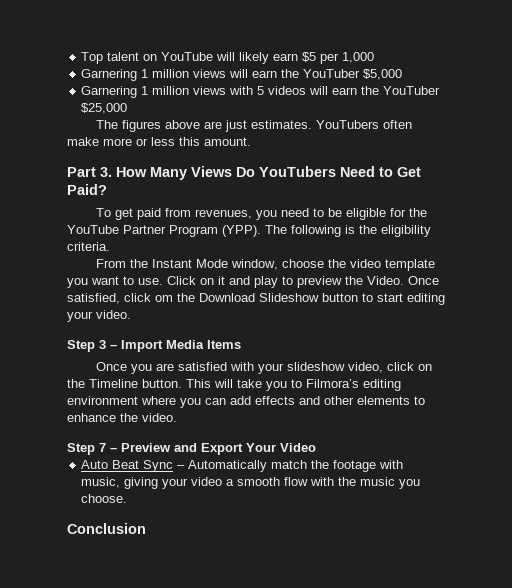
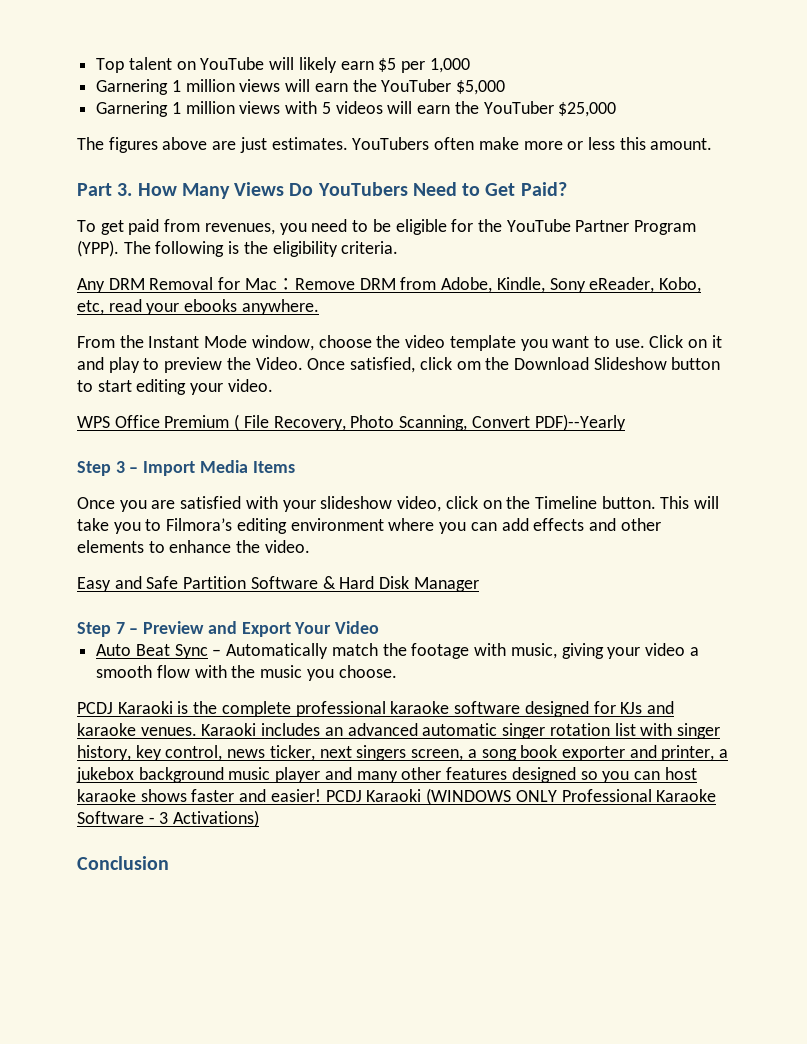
(110, 246) none -> [77,277,701,293] [77,299,319,315] // Any DRM Removal for Mac：Remove DRM from Adobe, Kindle, Sony eReader, Kobo, etc, read your ebooks anywhere.
(131, 314) none -> [77,414,626,431] // WPS Office Premium ( File Recovery, Photo Scanning, Convert PDF)--Yearly
(177, 417) none -> [77,576,479,592] // Easy and Safe Partition Software & Hard Disk Manager
(128, 498) none -> [77,701,674,717] [77,723,720,739] [77,745,729,761] [76,767,697,783] [77,788,717,805] [77,810,260,827] // PCDJ Karaoki is the complete professional karaoke software designed for KJs and karaoke venues. Karaoki includes an advanced automatic singer rotation list with singer history, key control, news ticker, next singers screen, a song book exporter and printer, a jukebox background music player and many other features designed so you can host karaoke shows faster and easier! PCDJ Karaoki (WINDOWS ONLY Professional Karaoke Software - 3 Activations)

